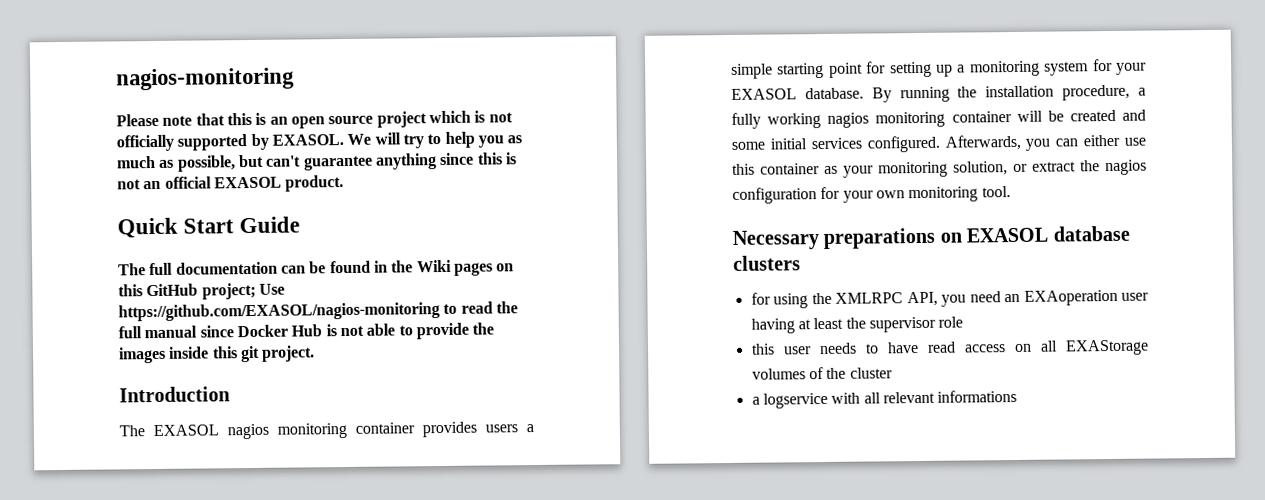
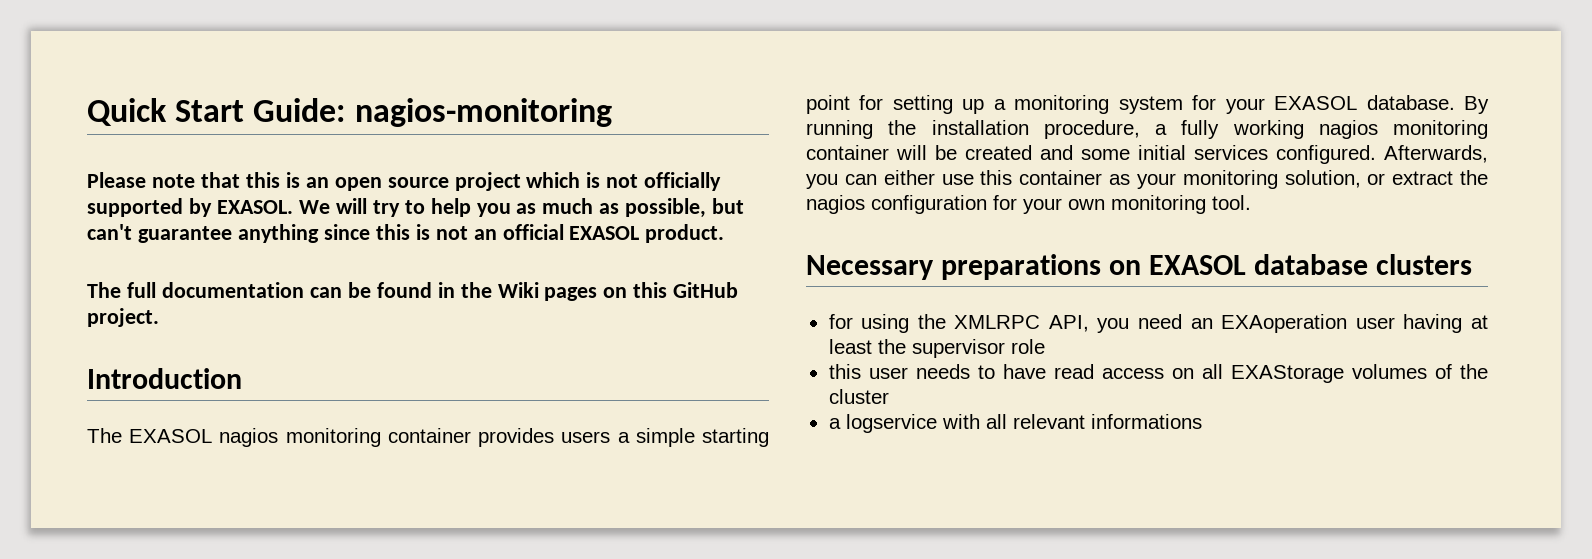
(116, 79) none -> [87,98,346,126] Quick Start Guide:
[117,216,301,239] // Quick Start Guide -> (725, 233) none
[201,282,285,300] [118,301,518,322] [118,322,495,340] [118,345,260,364] project; Use https://github.com/EXASOL/nagios-monitoring to read the full manual since Docker Hub is not able to provide the images inside this git -> (739, 290) none

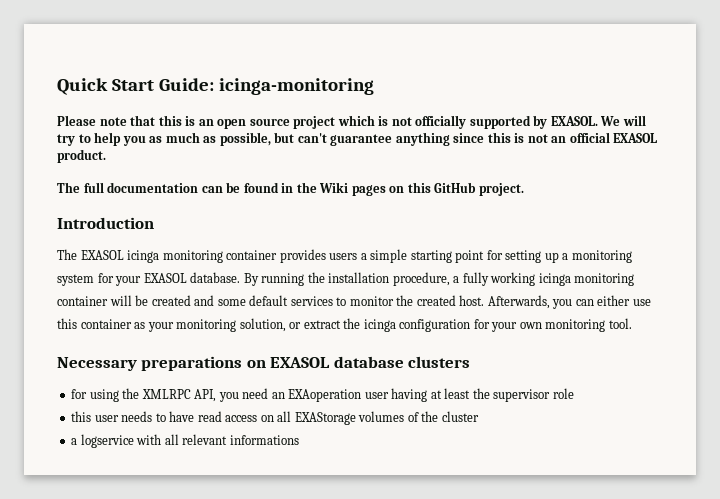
[354,98,612,127] nagios-monitoring -> [218,78,374,95] icinga-monitoring
[219,428,279,447] nagios -> [127,250,160,263] icinga
[1318,120,1378,139] nagios -> [538,273,571,286] icinga
[1138,145,1376,164] initial services configured. -> [249,295,485,306] default services to monitor the created host.
[806,195,865,214] nagios -> [363,319,396,332] icinga

